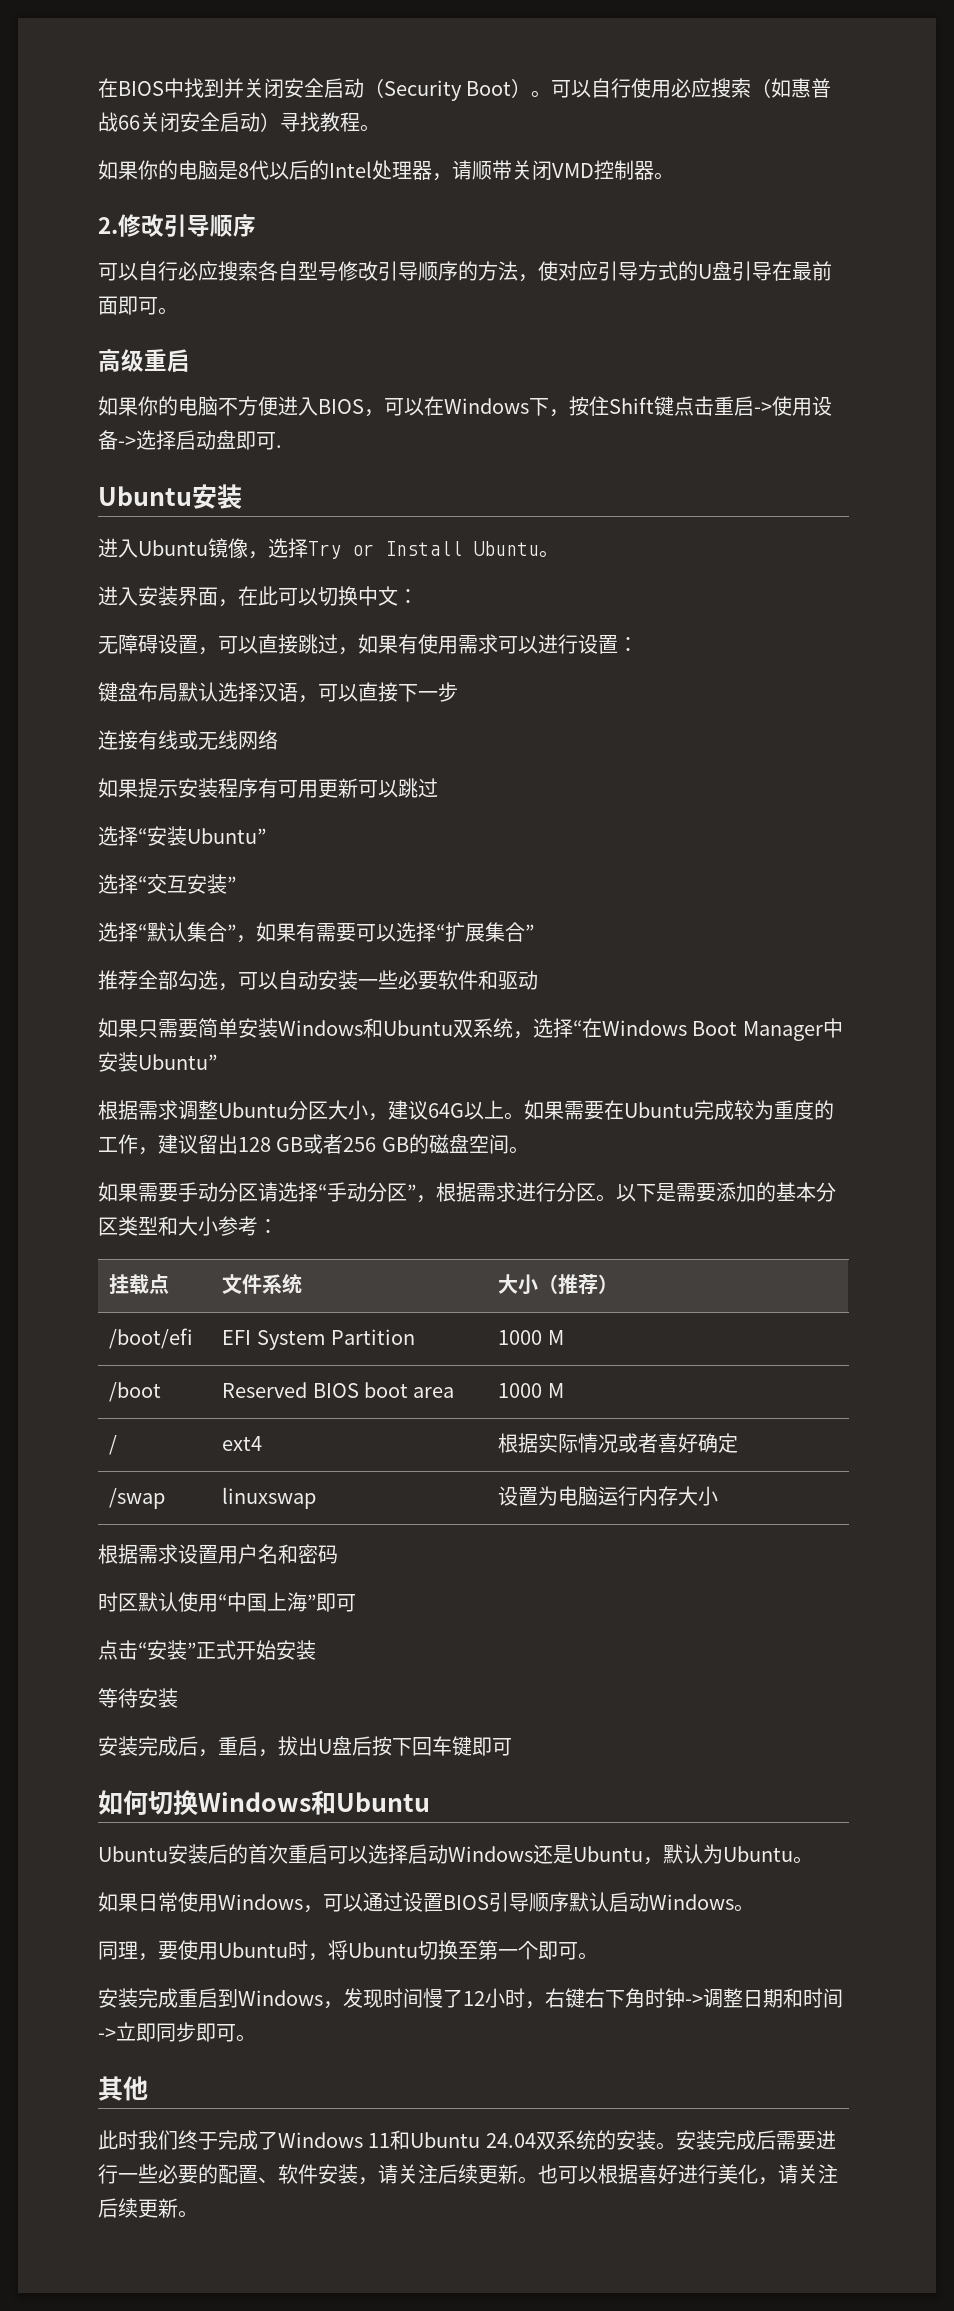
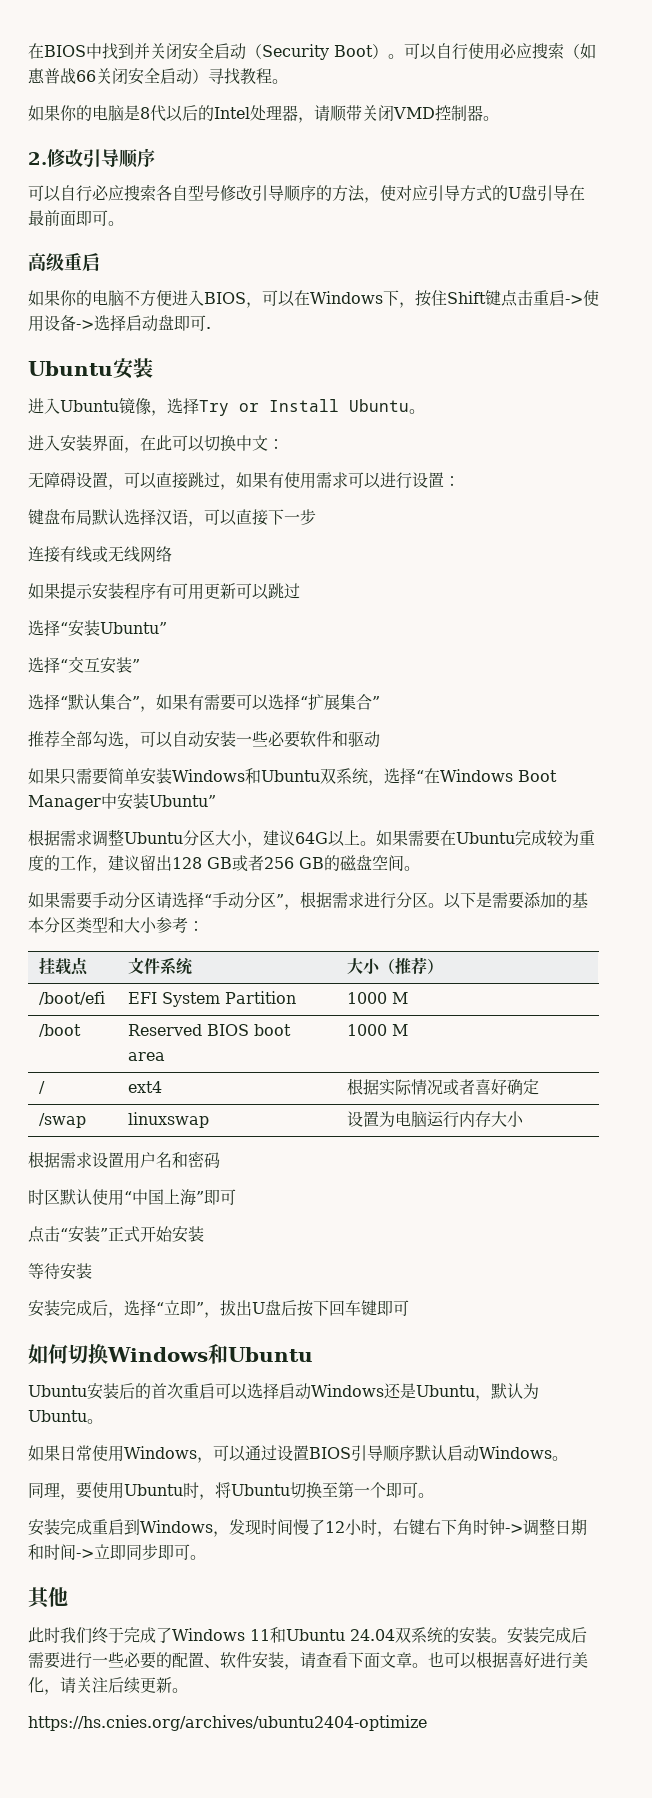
[218,1736,258,1756] 重启 -> [124,1300,204,1316] 选择“立即”
[398,2164,518,2184] 关注后续更新 -> [316,1652,412,1668] 查看下面文章
(198, 2214) none -> [28,1715,427,1731] // https://hs.cnies.org/archives/ubuntu2404-optimize

